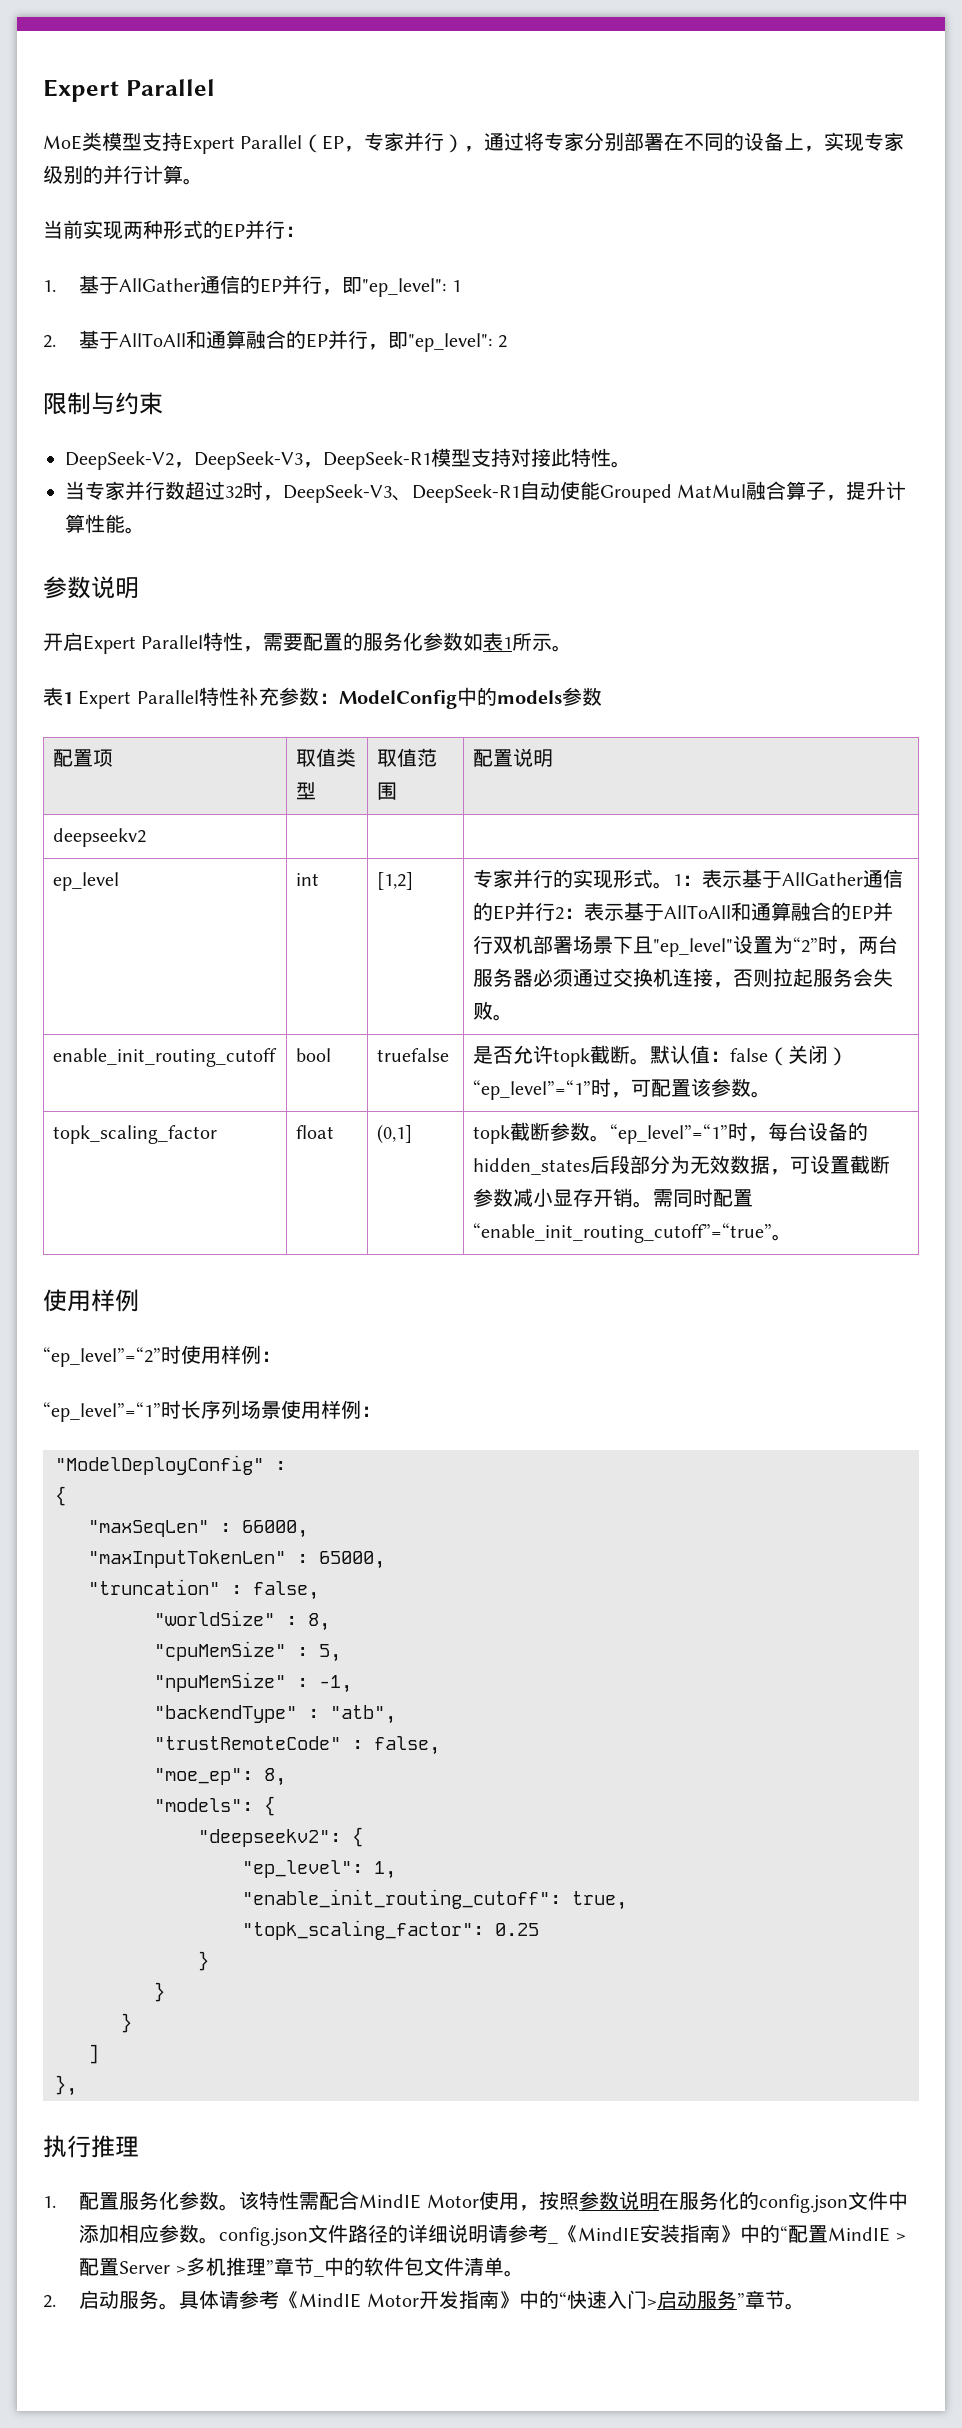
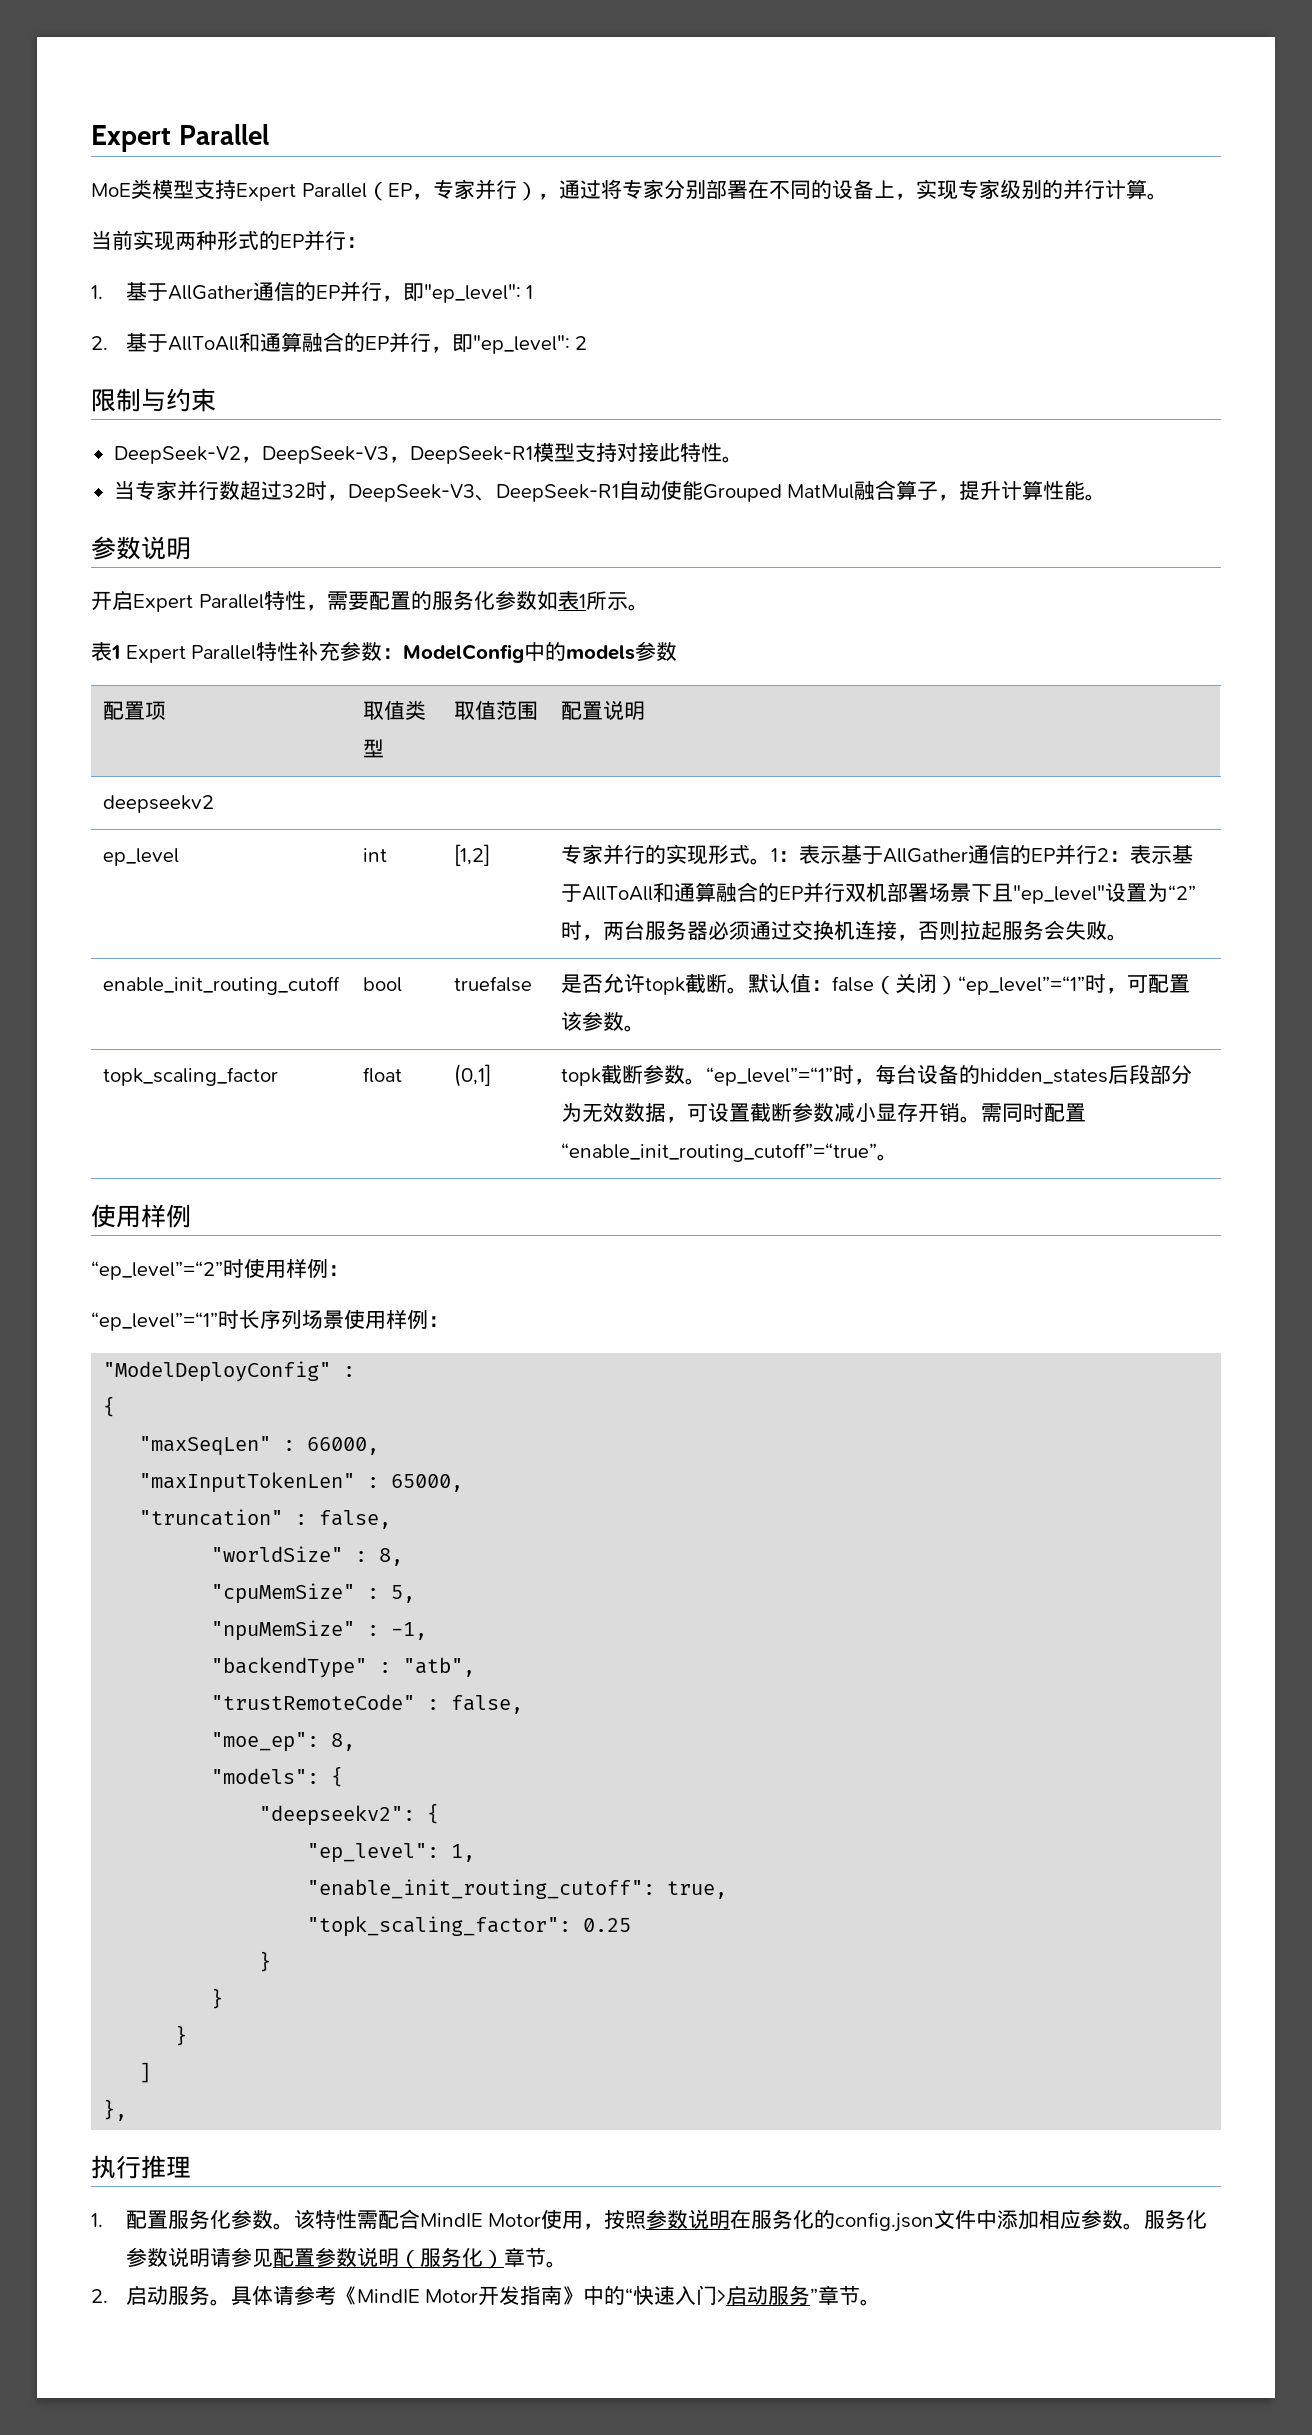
[219,2224,906,2246] [79,2257,504,2277] config.json文件路径的详细说明请参考_《MindIE安装指南》中的“配置MindIE >配置Server >多机推理”章节_中的软件包文件清单 -> [1144,2209,1208,2229] [125,2247,546,2269] 服务化参数说明请参见配置参数说明（服务化）章节

